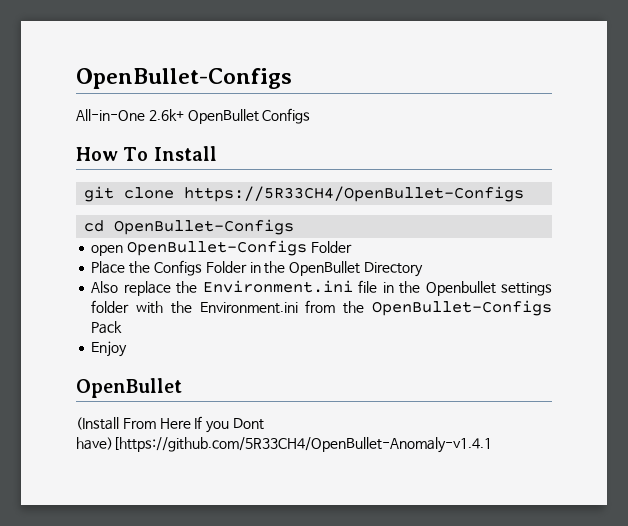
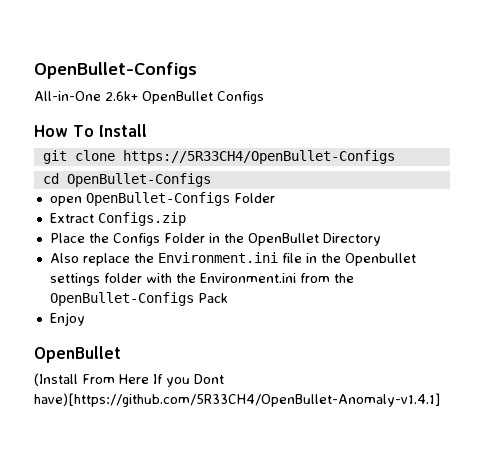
(352, 247) none -> [49,212,186,226] // Extract Configs.zip
[76,437,492,453] have)[https://github.com/5R33CH4/OpenBullet-Anomaly-v1.4.1 -> [34,393,440,407] have)[https://github.com/5R33CH4/OpenBullet-Anomaly-v1.4.1]

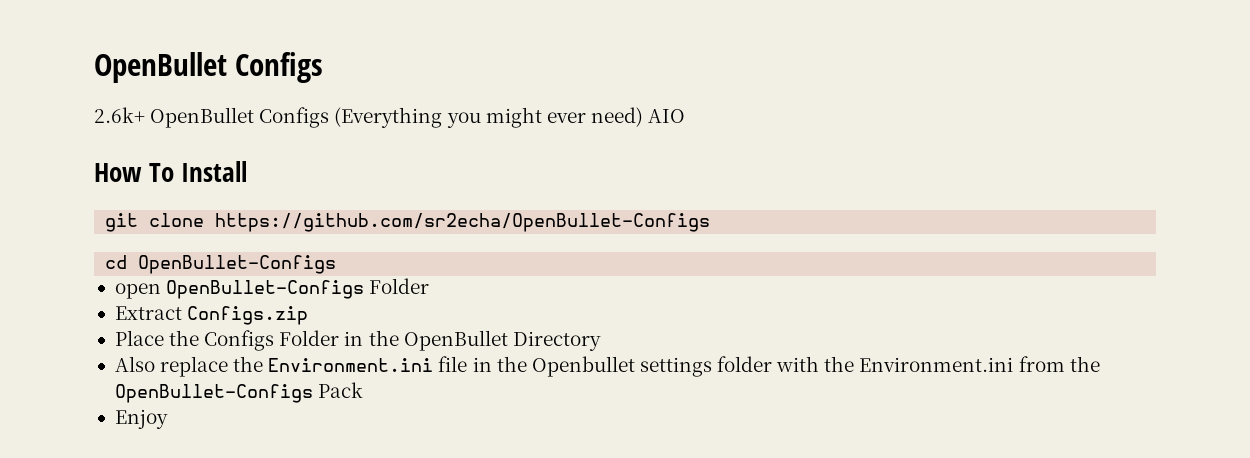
[34,62,197,79] [34,91,101,101] OpenBullet-Configs // All-in-One -> [94,52,324,83] OpenBullet Configs //
(264, 97) none -> [334,107,686,128] (Everything you might ever need) AIO
[122,150,395,164] https://5R33CH4/OpenBullet-Configs -> [215,213,711,232] https://github.com/sr2echa/OpenBullet-Configs
[34,346,121,363] [34,373,224,387] [34,393,440,407] // OpenBullet // (Install From Here If you Dont have)[https://github.com/5R33CH4/OpenBullet-Anomaly-v1.4.1] -> (168, 419) none

